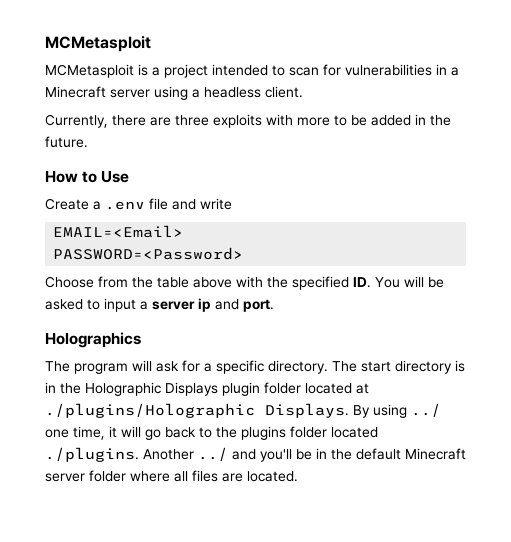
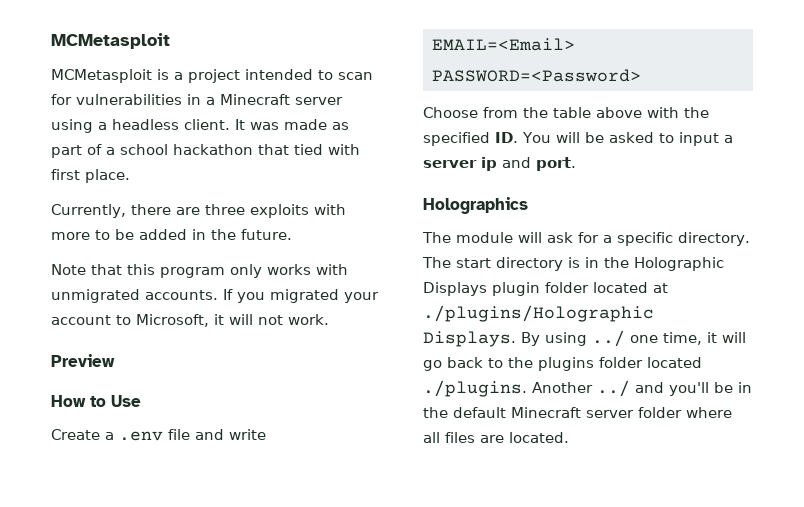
(303, 92) none -> [235,119,349,130] [51,144,360,158] [51,169,130,183] It was made as part of a school hackathon that tied with first place.
(88, 142) none -> [51,264,348,278] [51,289,379,303] [51,314,329,327] [51,354,115,367] // Note that this program only works with unmigrated accounts. If you migrated your account to Microsoft, it will not work. // Preview
[74,363,128,374] program -> [456,232,513,243] module

